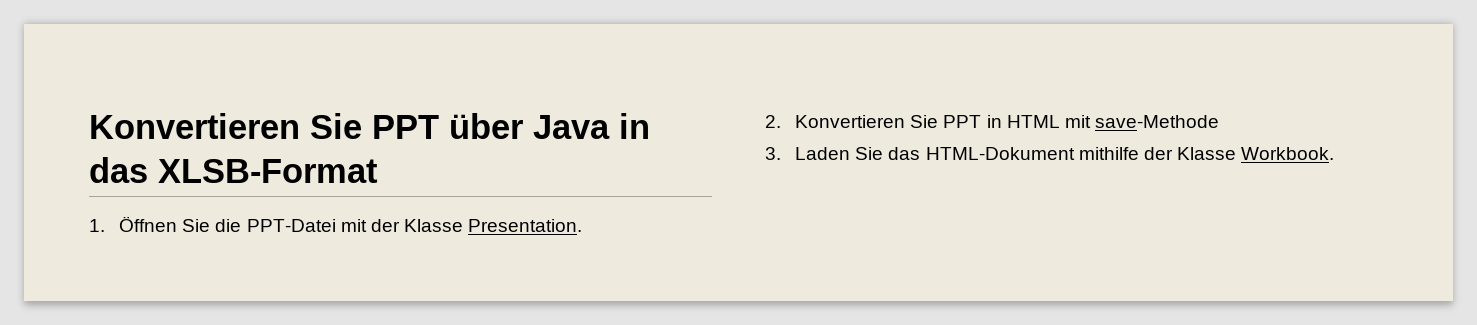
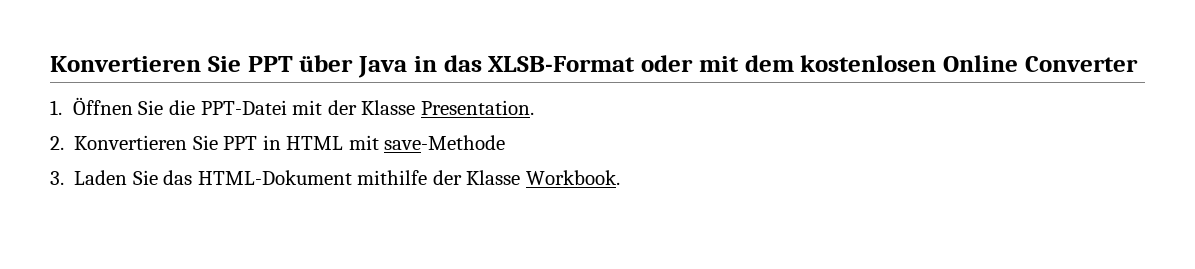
(378, 171) none -> [641,55,1138,72] oder mit dem kostenlosen Online Converter

